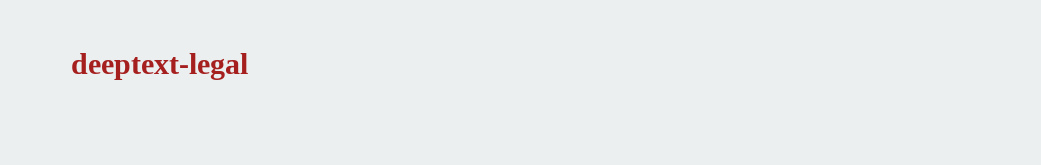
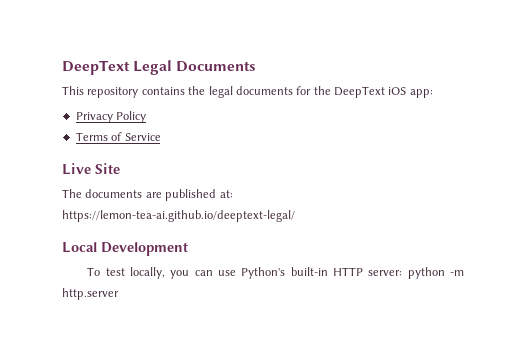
[71,53,248,80] deeptext-legal -> [62,60,257,75] [62,86,433,98] [75,111,147,123] [75,132,161,141] [62,163,120,175] [62,189,233,201] [62,210,295,222] [62,242,188,256] [87,267,464,279] [62,288,119,300] DeepText Legal Documents // This repository contains the legal documents for the DeepText iOS app: // Privacy Policy // Terms of Service // Live Site // The documents are published at: https://lemon-tea-ai.github.io/deeptext-legal/ // Local Development // To test locally, you can use Python's built-in HTTP server: python -m http.server

